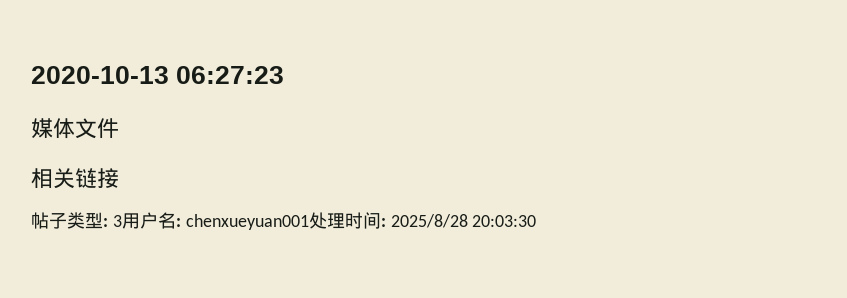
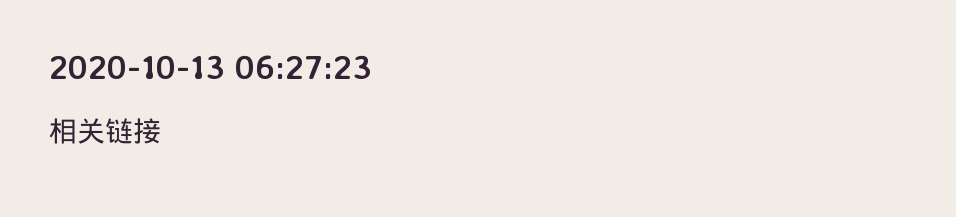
[31,118,119,139] // 媒体文件 -> (372, 67) none
[31,212,537,230] // 帖子类型: 3用户名: chenxueyuan001处理时间: 2025/8/28 20:03:30 -> (161, 131) none

